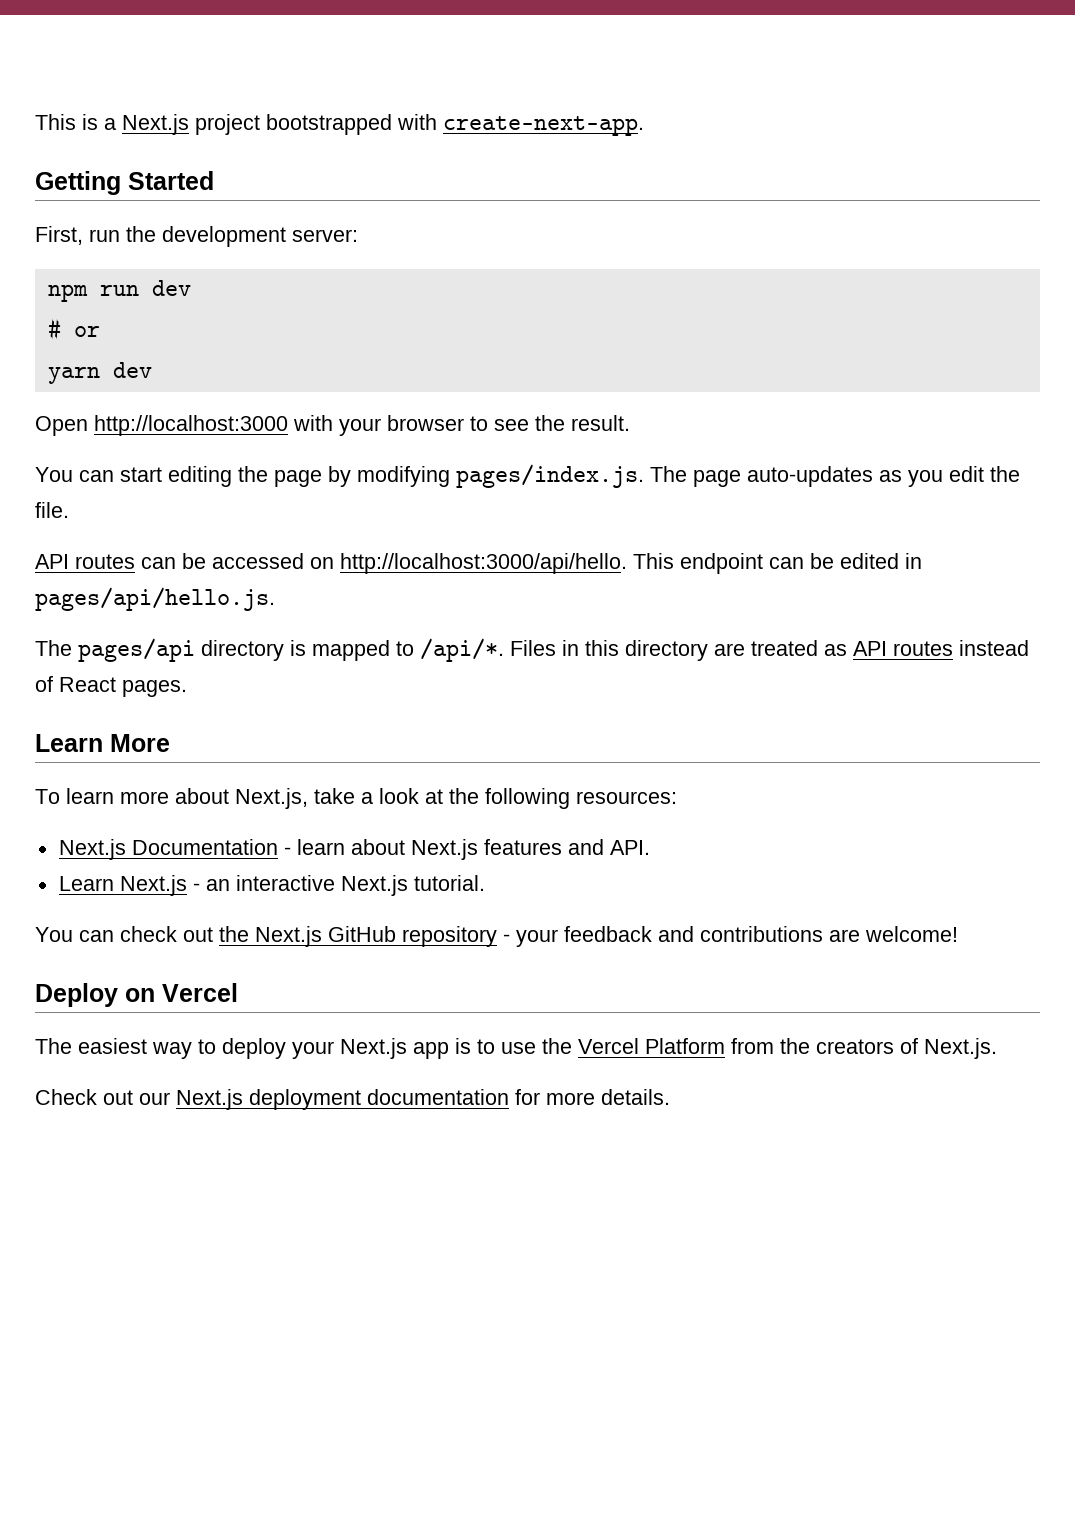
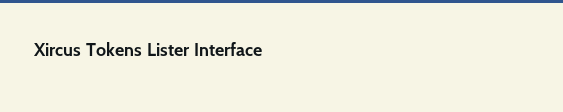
[35,114,644,136] [35,171,214,195] [35,226,358,247] [47,280,191,302] [47,318,100,340] [47,362,152,384] [35,415,630,436] [35,464,1020,488] [35,502,69,518] [35,553,922,574] [35,587,275,611] [35,638,1029,662] [35,676,187,697] [35,734,170,752] [35,788,677,809] [58,839,650,860] [58,875,485,896] [35,926,958,947] [35,983,238,1007] [35,1038,997,1059] [35,1089,670,1110] This is a Next.js project bootstrapped with create-next-app. // Getting Started // First, run the development server: // npm run dev // # or // yarn dev // Open http://localhost:3000 with your browser to see the result. // You can start editing the page by modifying pages/index.js. The page auto-updates as you edit the file. // API routes can be accessed on http://localhost:3000/api/hello. This endpoint can be edited in pages/api/hello.js. // The pages/api directory is mapped to /api/*. Files in this directory are treated as API routes instead of React pages. // Learn More // To learn more about Next.js, take a look at the following resources: // Next.js Documentation - learn about Next.js features and API. // Learn Next.js - an interactive Next.js tutorial. // You can check out the Next.js GitHub repository - your feedback and contributions are welcome! // Deploy on Vercel // The easiest way to deploy your Next.js app is to use the Vercel Platform from the creators of Next.js. // Check out our Next.js deployment documentation for more details. -> [33,42,262,56] Xircus Tokens Lister Interface

